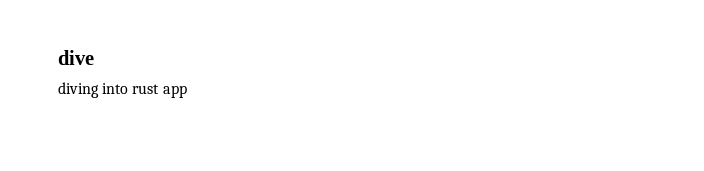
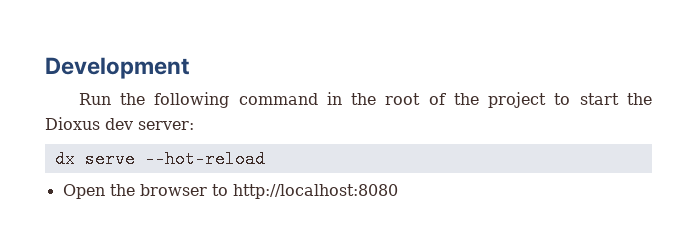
[58,50,94,65] [58,82,187,98] dive // diving into rust app -> [45,57,190,79] [78,92,653,108] [45,117,194,130] [54,150,265,168] [62,184,398,199] Development // Run the following command in the root of the project to start the Dioxus dev server: // dx serve --hot-reload // Open the browser to http://localhost:8080

